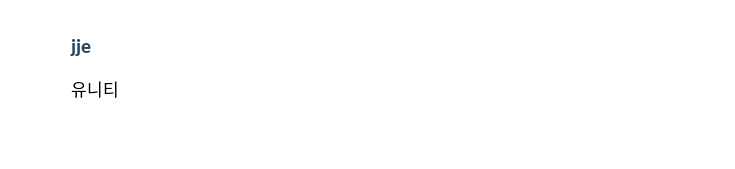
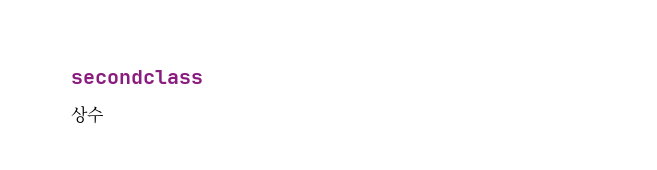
[70,39,91,56] [71,81,119,98] jje // 유니티 -> [71,70,203,84] [71,106,104,124] secondclass // 상수

